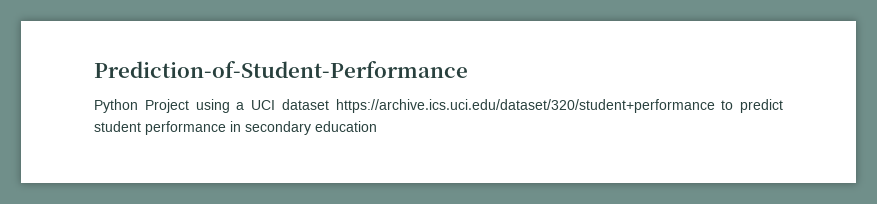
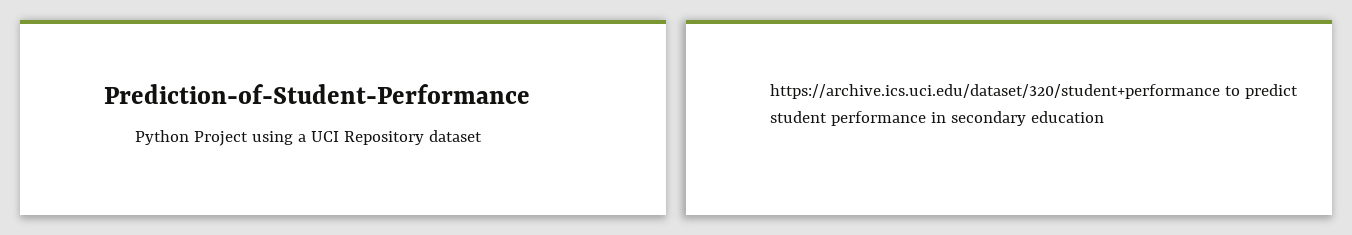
(275, 105) none -> [344,131,425,145] Repository

